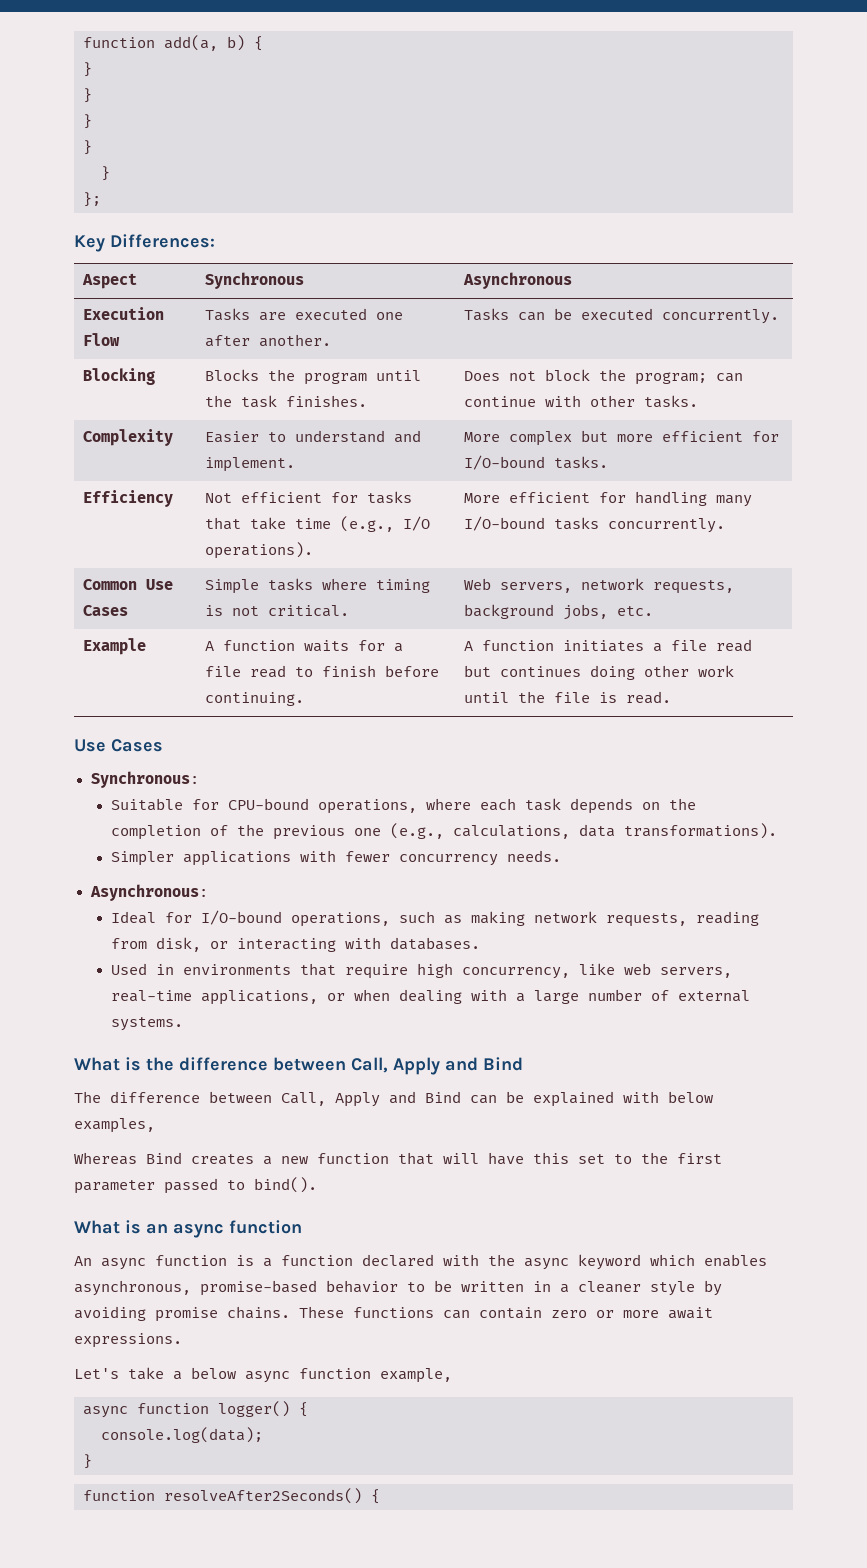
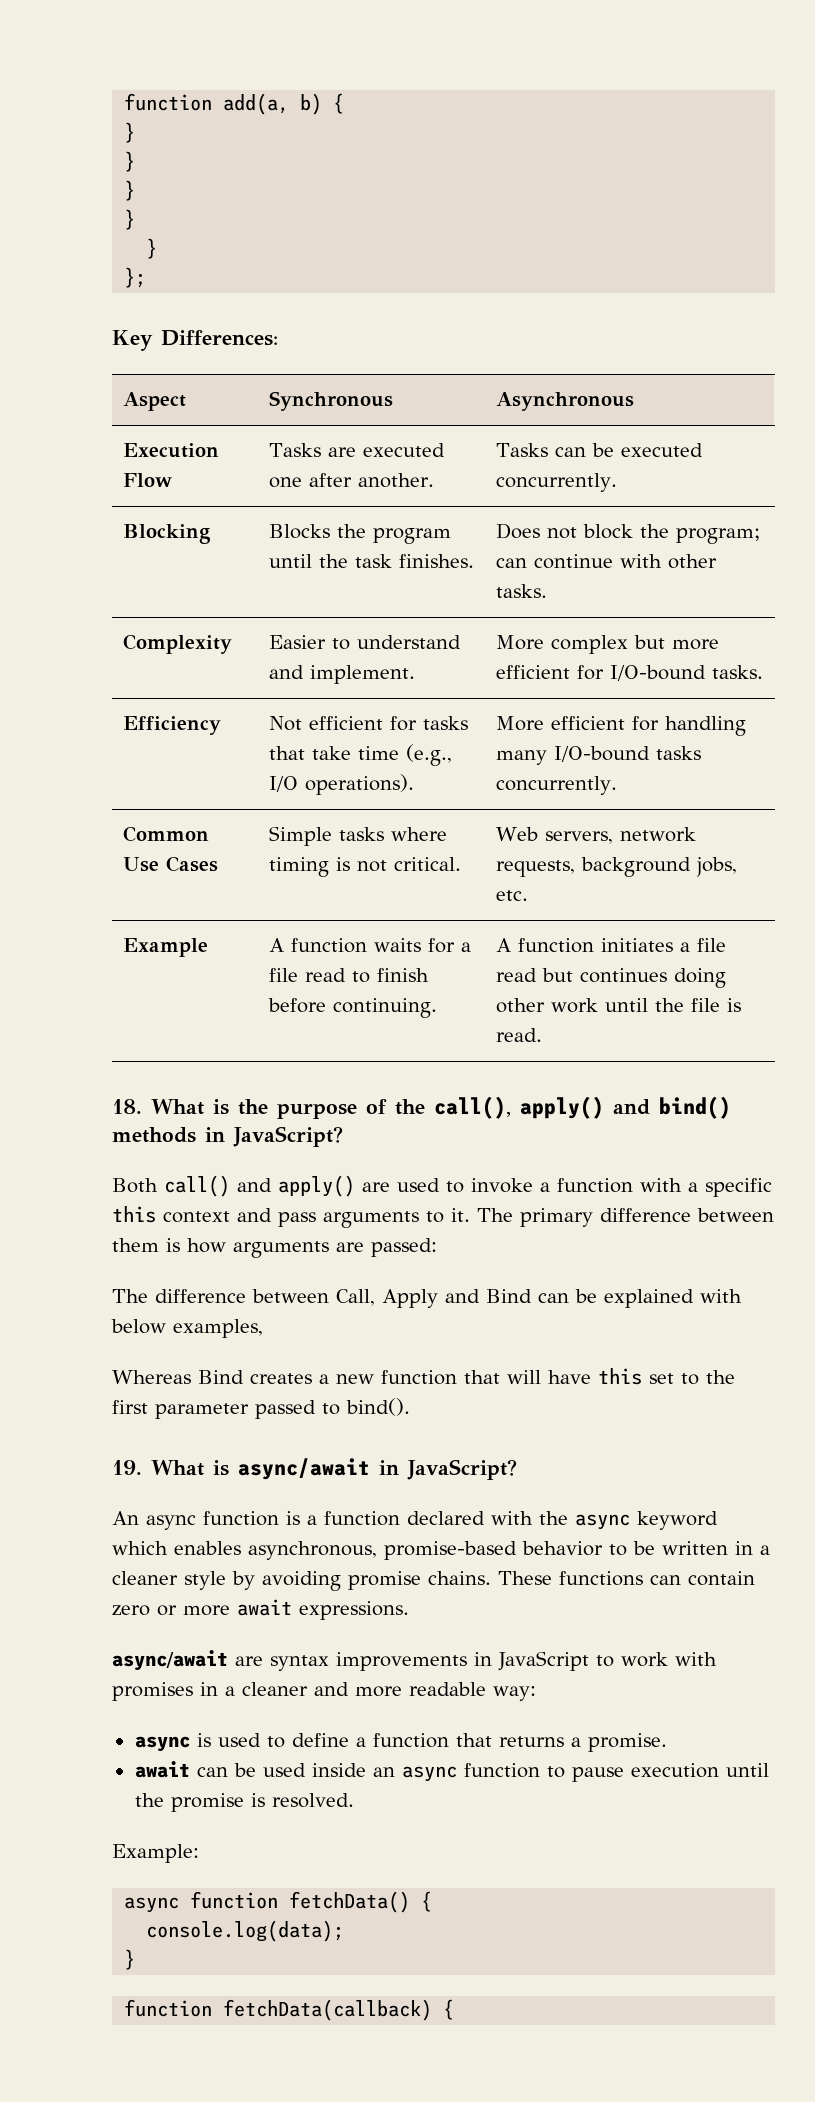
[74,739,163,752] [90,771,199,788] [110,798,696,814] [110,823,777,840] [110,850,561,866] [89,884,208,901] [110,910,759,927] [110,937,480,952] [110,963,732,979] [110,989,750,1005] [110,1017,183,1031] [74,1057,523,1075] Use Cases // Synchronous: // Suitable for CPU-bound operations, where each task depends on the completion of the previous one (e.g., calculations, data transformations). // Simpler applications with fewer concurrency needs. // Asynchronous: // Ideal for I/O-bound operations, such as making network requests, reading from disk, or interacting with databases. // Used in environments that require high concurrency, like web servers, real-time applications, or when dealing with a large number of external systems. // What is the difference between Call, Apply and Bind -> [112,1096,731,1119] [112,1126,343,1147] [112,1175,772,1197] [112,1206,774,1228] [112,1238,437,1258] 18. What is the purpose of the call(), apply() and bind() methods in JavaScript? // Both call() and apply() are used to invoke a function with a specific this context and pass arguments to it. The primary difference between them is how arguments are passed:
[74,1220,302,1238] What is an async function -> [112,1458,517,1480] 19. What is async/await in JavaScript?
[74,1367,452,1383] [83,1401,290,1418] Let's take a below async function example, // async function logger() -> [112,1650,717,1671] [112,1682,536,1701] [134,1733,667,1752] [134,1761,769,1782] [134,1793,354,1812] [112,1844,199,1863] [124,1891,411,1913] async/await are syntax improvements in JavaScript to work with promises in a cleaner and more readable way: // async is used to define a function that returns a promise. // await can be used inside an async function to pause execution until the promise is resolved. // Example: // async function fetchData()
[164,1488,362,1504] resolveAfter2Seconds() -> [223,1999,433,2021] fetchData(callback)

